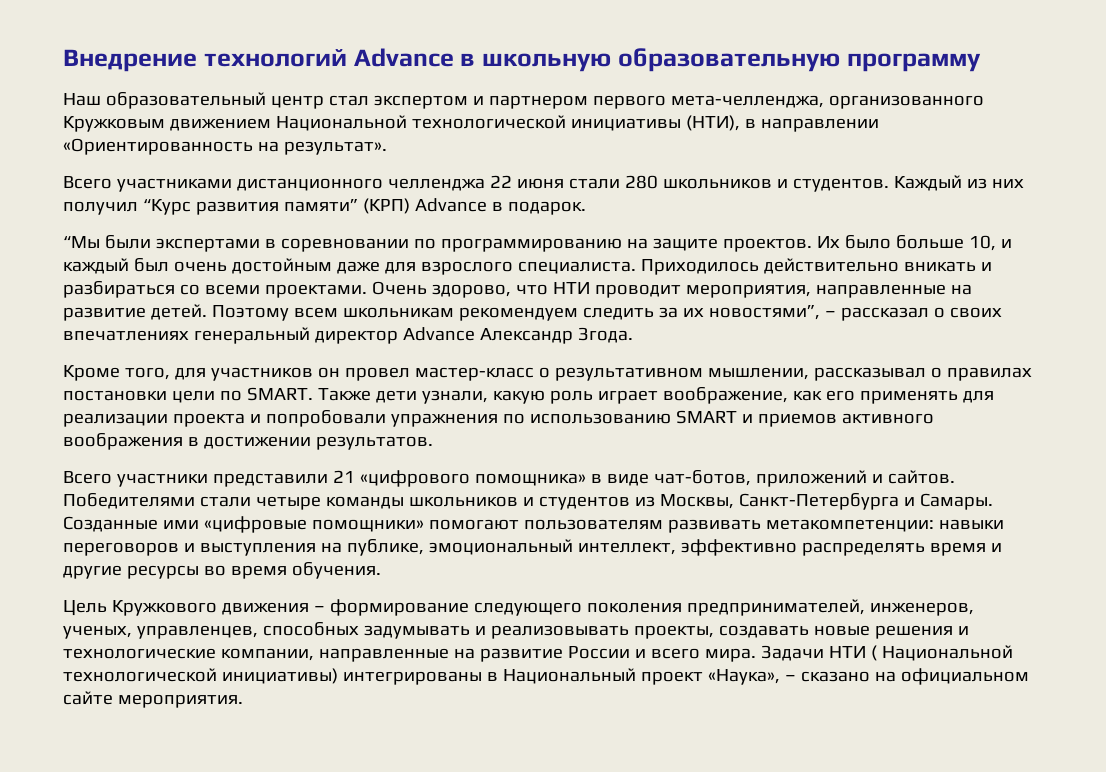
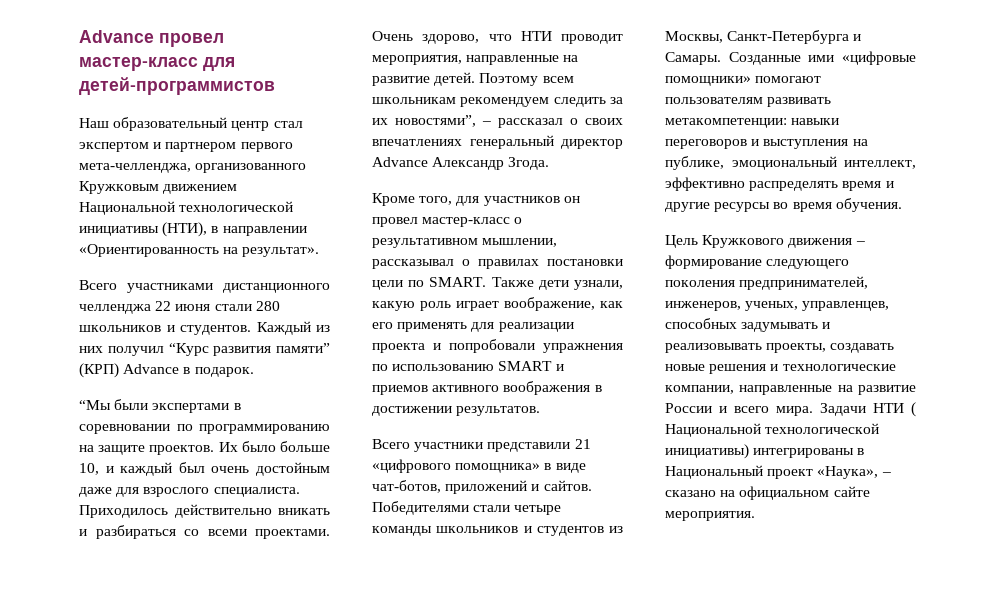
[63,48,981,72] Внедрение технологий Advance в школьную образовательную программу -> [79,30,224,47] [79,57,235,71] [79,77,275,95] Advance провел мастер-класс для детей-программистов

